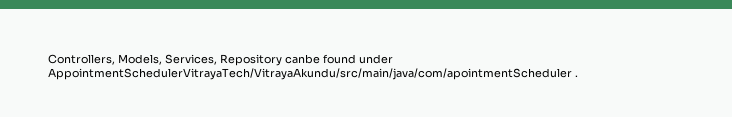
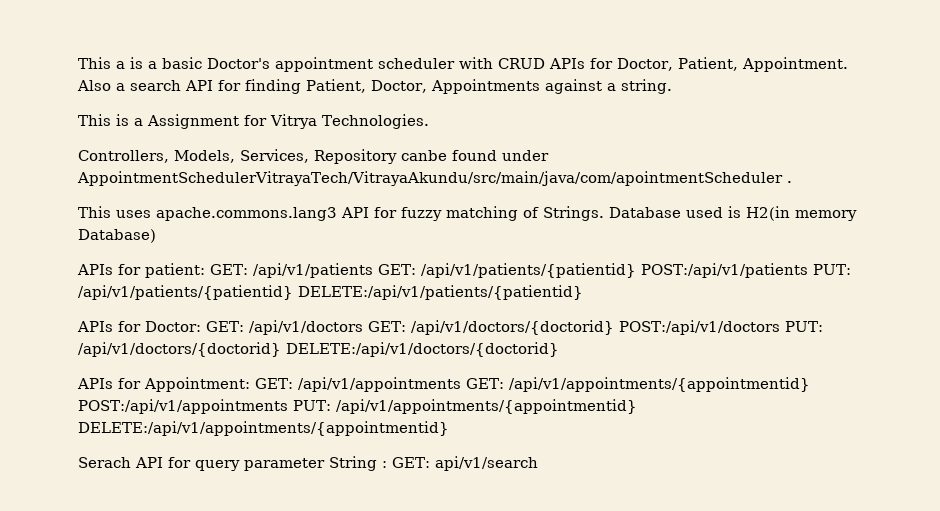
(48, 59) none -> [78,57,848,72] [77,79,672,94] [78,114,429,129] This a is a basic Doctor's appointment scheduler with CRUD APIs for Doctor, Patient, Appointment. Also a search API for finding Patient, Doctor, Appointments against a string. // This is a Assignment for Vitrya Technologies. //
(578, 76) none -> [78,206,857,221] [78,229,156,243] [77,263,851,278] [78,285,583,300] [77,320,823,335] [78,342,559,357] [77,377,810,392] [78,399,637,414] [78,421,449,436] [78,456,538,471] // This uses apache.commons.lang3 API for fuzzy matching of Strings. Database used is H2(in memory Database) // APIs for patient: GET: /api/v1/patients GET: /api/v1/patients/{patientid} POST:/api/v1/patients PUT: /api/v1/patients/{patientid} DELETE:/api/v1/patients/{patientid} // APIs for Doctor: GET: /api/v1/doctors GET: /api/v1/doctors/{doctorid} POST:/api/v1/doctors PUT: /api/v1/doctors/{doctorid} DELETE:/api/v1/doctors/{doctorid} // APIs for Appointment: GET: /api/v1/appointments GET: /api/v1/appointments/{appointmentid} POST:/api/v1/appointments PUT: /api/v1/appointments/{appointmentid} DELETE:/api/v1/appointments/{appointmentid} // Serach API for query parameter String : GET: api/v1/search

